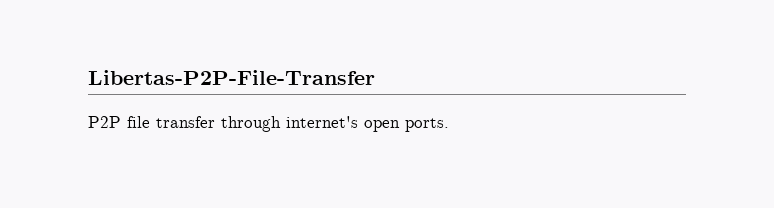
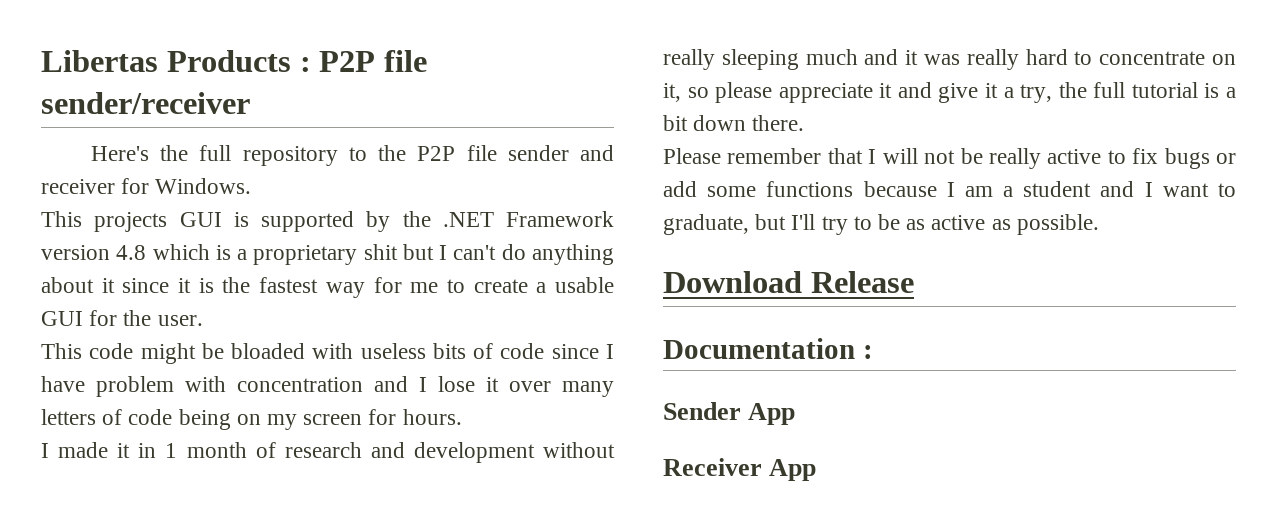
[88,70,375,85] [88,116,449,132] Libertas-P2P-File-Transfer // P2P file transfer through internet's open ports. -> [41,50,428,72] [41,92,250,114] [90,145,614,166] [41,178,252,194] [41,211,614,232] [41,244,614,265] [41,277,614,298] [41,310,203,326] [41,343,614,364] [41,376,614,397] [41,409,462,430] [41,442,615,463] [663,49,1236,70] [663,82,1236,103] [663,115,805,131] [663,148,1236,169] [663,181,1236,197] [663,214,1099,235] [663,271,914,293] [663,338,873,359] [663,402,796,425] [663,458,817,481] Libertas Products : P2P file sender/receiver // Here's the full repository to the P2P file sender and receiver for Windows. // This projects GUI is supported by the .NET Framework version 4.8 which is a proprietary shit but I can't do anything about it since it is the fastest way for me to create a usable GUI for the user. // This code might be bloaded with useless bits of code since I have problem with concentration and I lose it over many letters of code being on my screen for hours. // I made it in 1 month of research and development without really sleeping much and it was really hard to concentrate on it, so please appreciate it and give it a try, the full tutorial is a bit down there. // Please remember that I will not be really active to fix bugs or add some functions because I am a student and I want to graduate, but I'll try to be as active as possible. // Download Release // Documentation : // Sender App // Receiver App

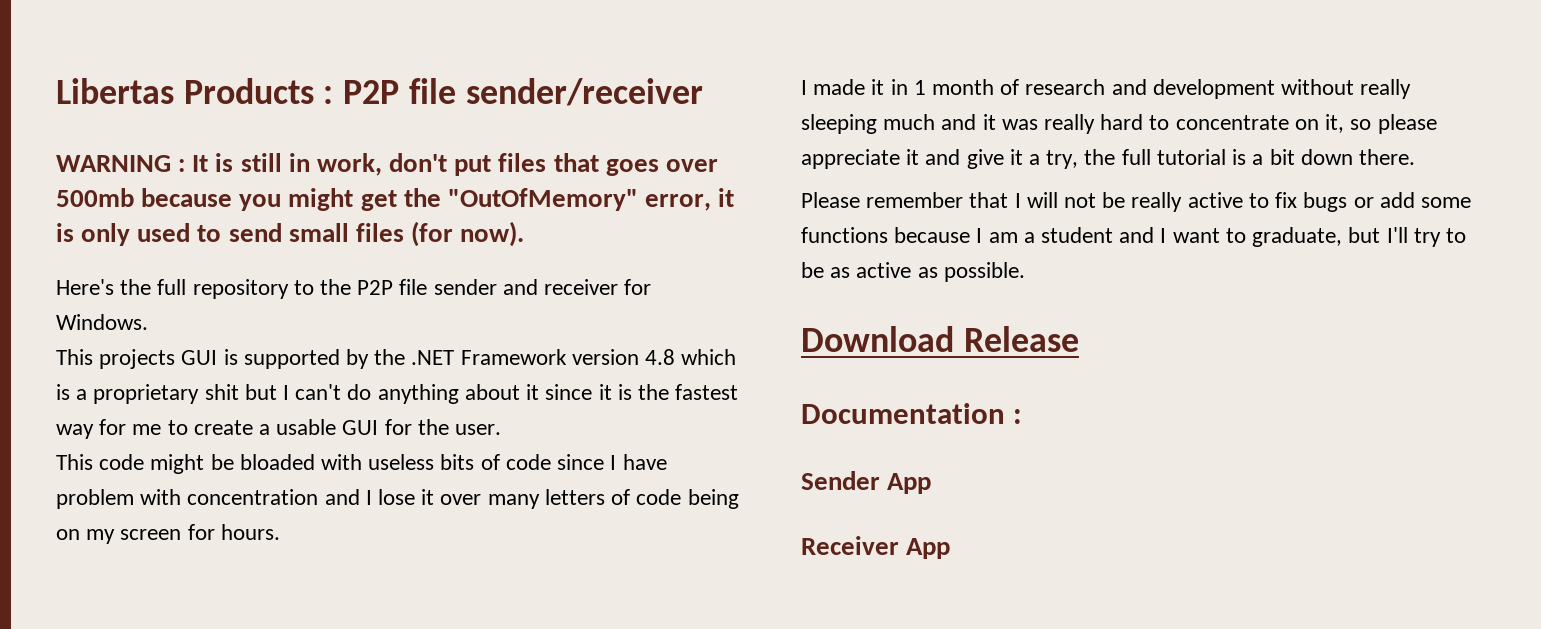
(250, 103) none -> [56,153,718,176] [56,188,735,211] [56,221,525,247] // WARNING : It is still in work, don't put files that goes over 500mb because you might get the "OutOfMemory" error, it is only used to send small files (for now).

